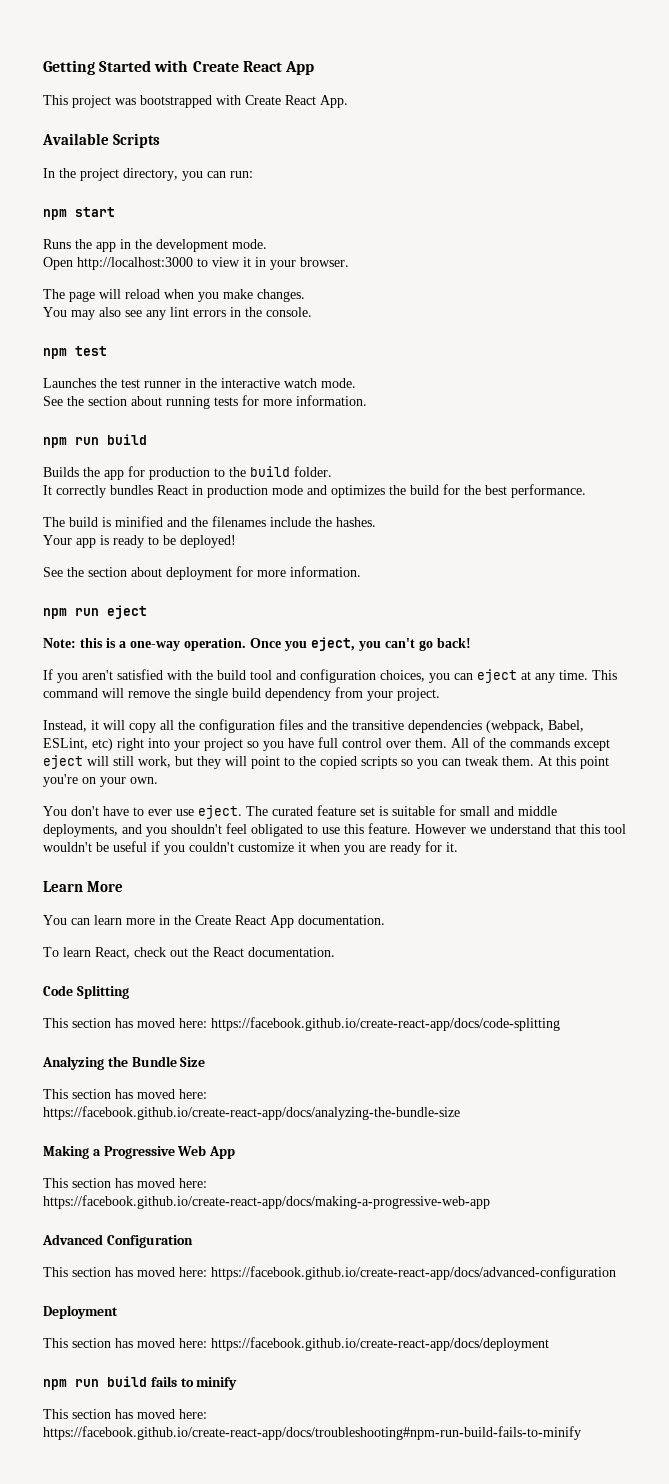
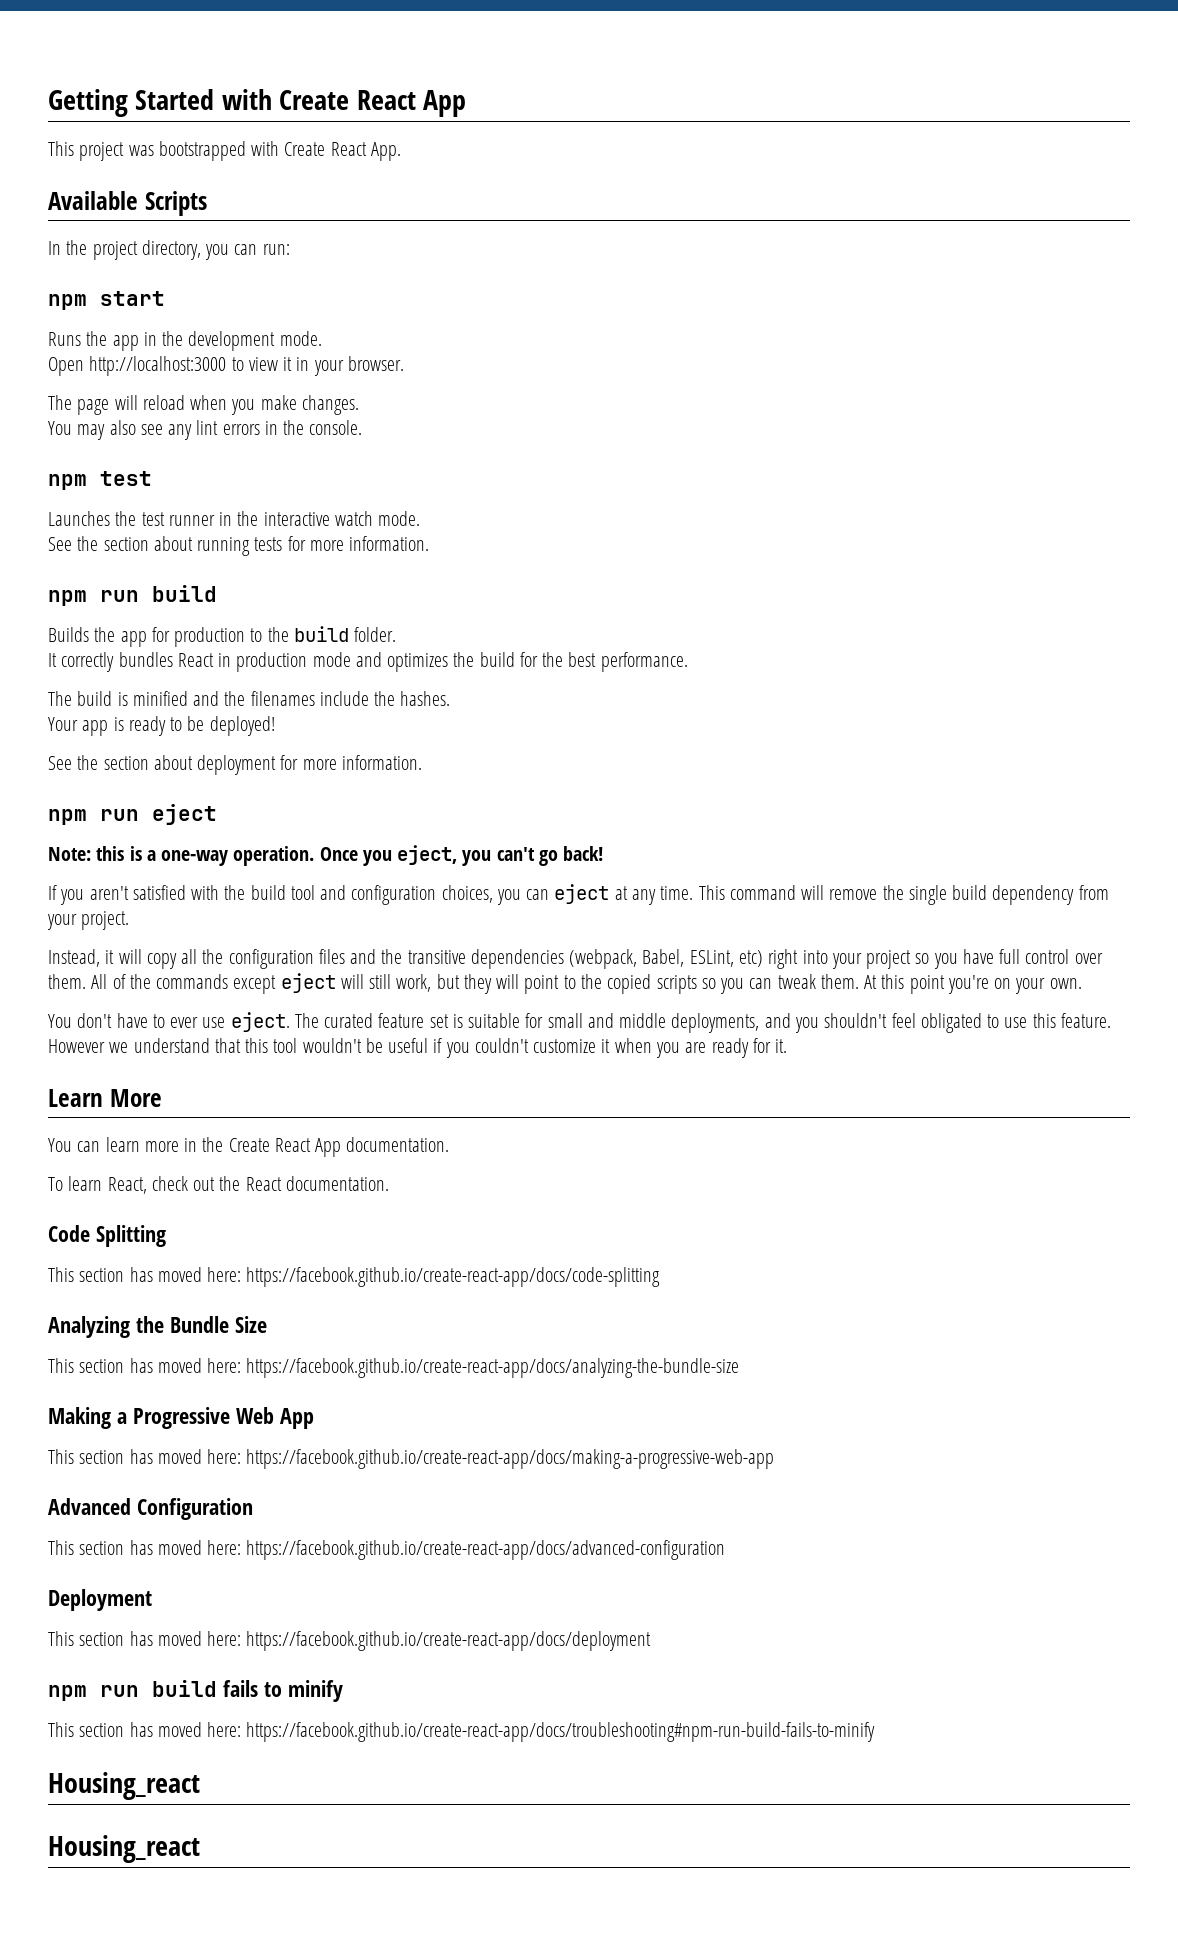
(581, 1433) none -> [48,1772,200,1800] [48,1835,200,1863] // Housing_react // Housing_react

